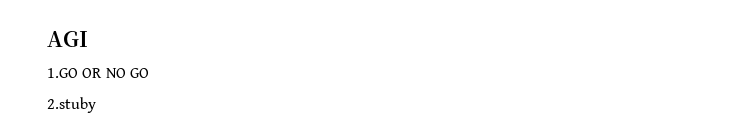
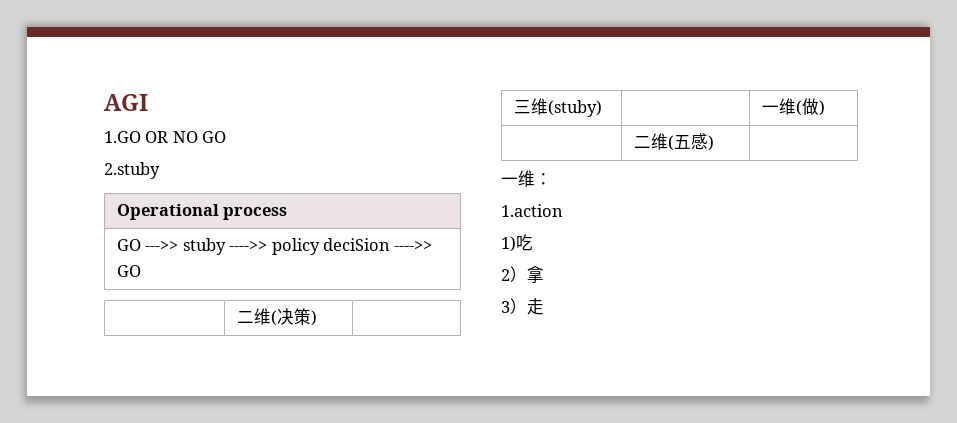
(96, 105) none -> [116,204,288,220] [116,238,433,255] [116,265,141,277] [236,308,317,326] [513,98,602,117] [761,98,825,116] [633,133,714,151] [501,170,552,187] [501,204,563,217] [501,234,533,252] [501,266,544,283] [501,298,544,315] // Operational process // GO --->> stuby ---->> policy deciSion ---->> GO // | 二维(决策) | // 三维(stuby) | | 一维(做) // | 二维(五感) | // 一维： // 1.action // 1)吃 // 2）拿 // 3）走

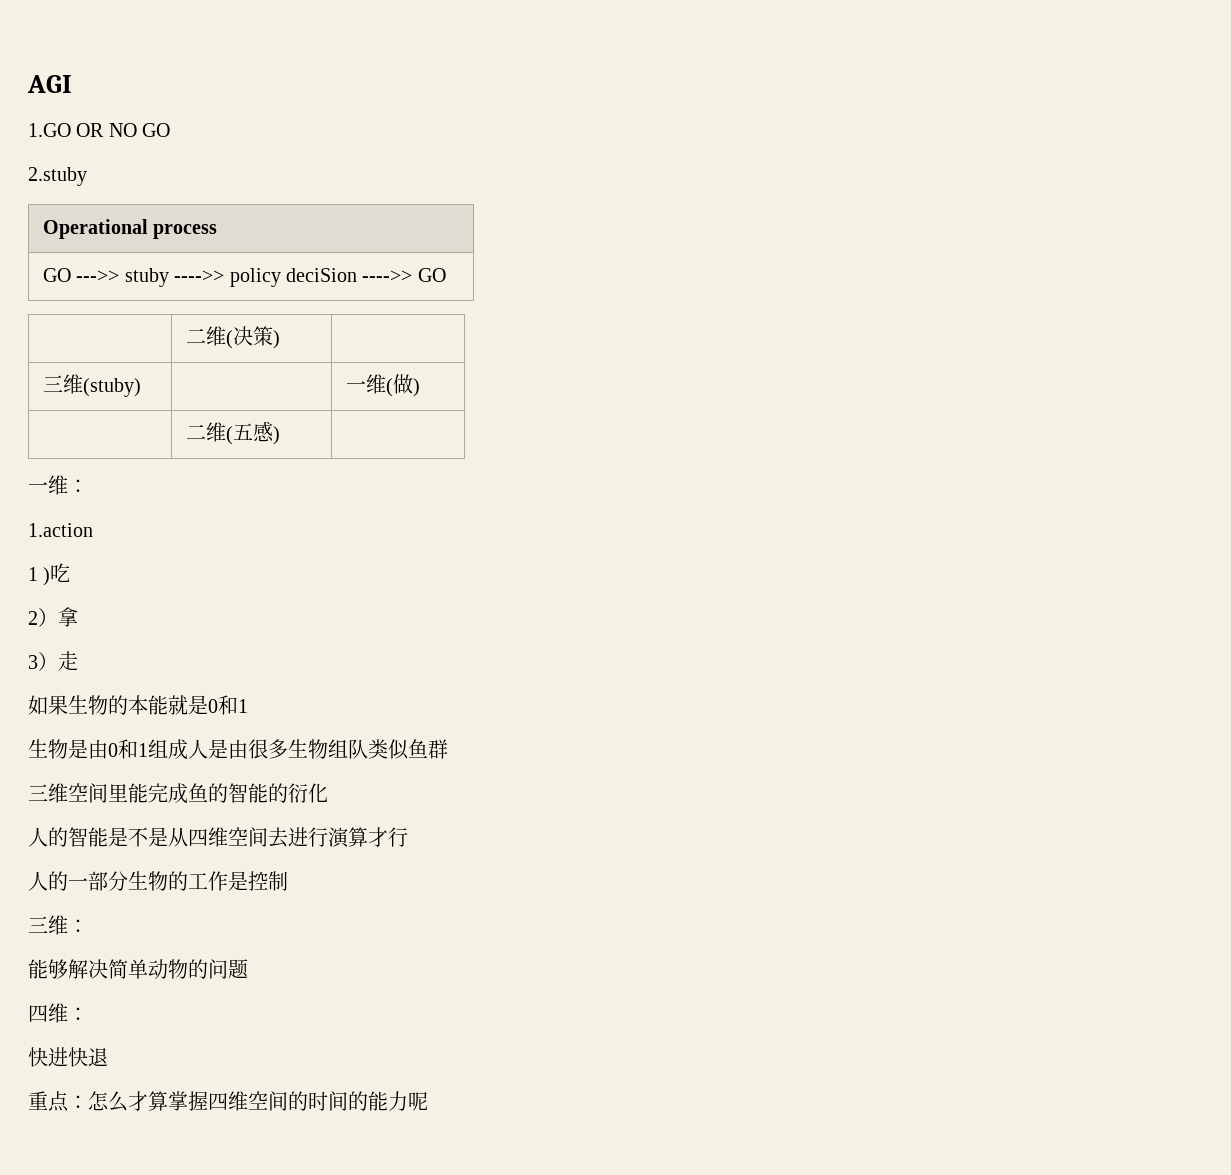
[501,236,516,252] 1) -> [28,567,51,586] 1 )
(544, 306) none -> [28,695,248,715] [28,739,448,760] [28,783,328,804] [28,827,408,848] [28,871,288,891] [28,915,88,935] [28,959,248,979] [28,1003,88,1023] [28,1047,108,1067] [28,1091,428,1112] // 如果生物的本能就是0和1 // 生物是由0和1组成人是由很多生物组队类似鱼群 // 三维空间里能完成鱼的智能的衍化 // 人的智能是不是从四维空间去进行演算才行 // 人的一部分生物的工作是控制 // 三维： // 能够解决简单动物的问题 // 四维： // 快进快退 // 重点：怎么才算掌握四维空间的时间的能力呢

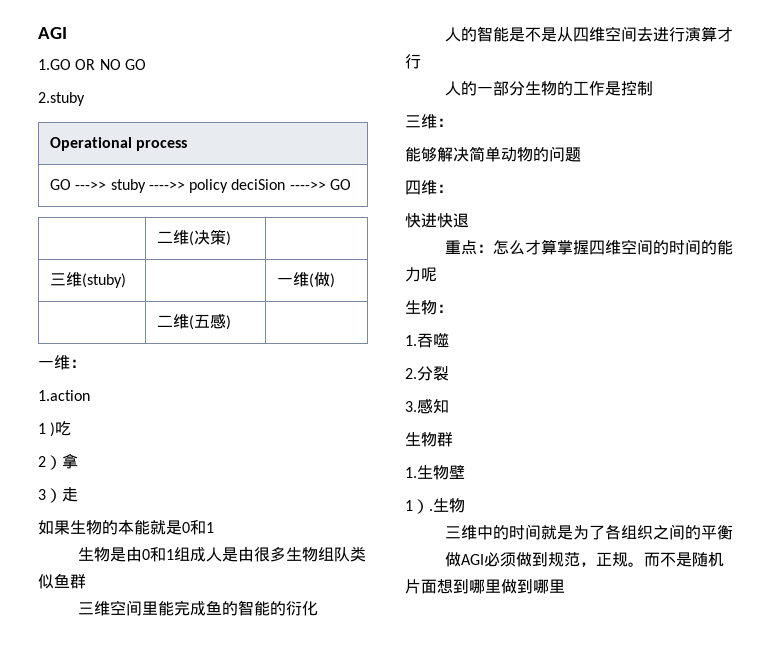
(428, 1101) none -> [405,300,453,315] [405,333,449,348] [405,366,449,381] [405,398,449,414] [405,432,453,447] [405,464,465,480] [405,498,465,514] [445,524,734,540] [445,552,725,567] [405,579,565,594] // 生物： // 1.吞噬 // 2.分裂 // 3.感知 // 生物群 // 1.生物壁 // 1）.生物 // 三维中的时间就是为了各组织之间的平衡 // 做AGI必须做到规范，正规。而不是随机片面想到哪里做到哪里

